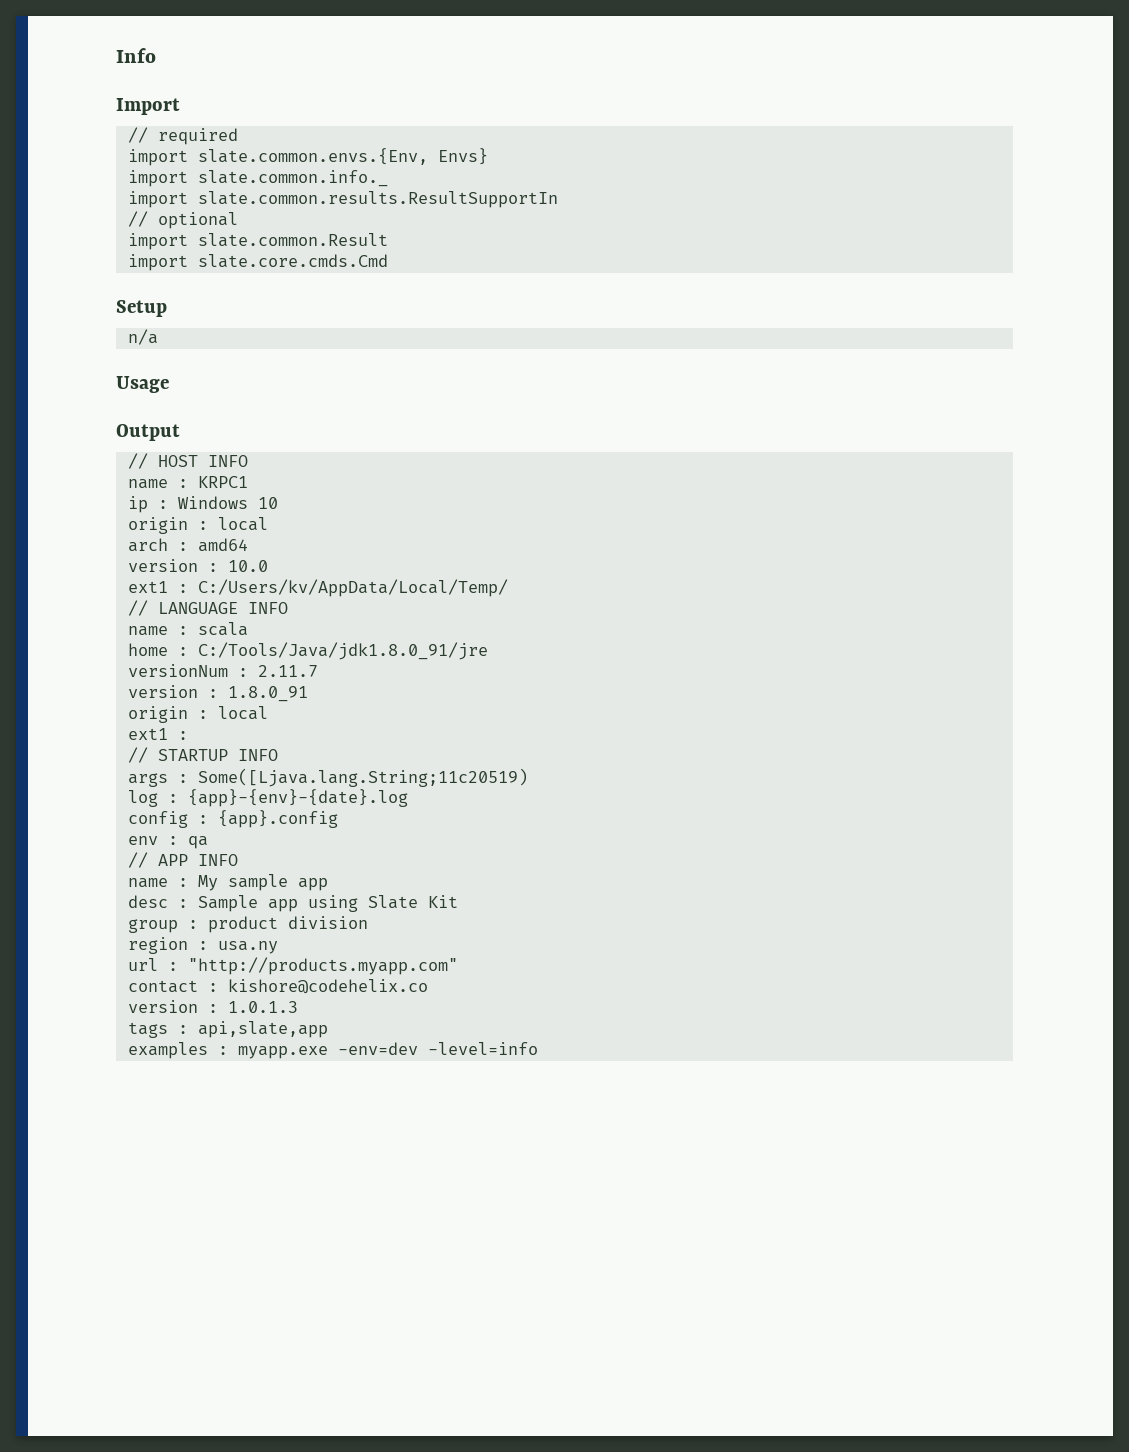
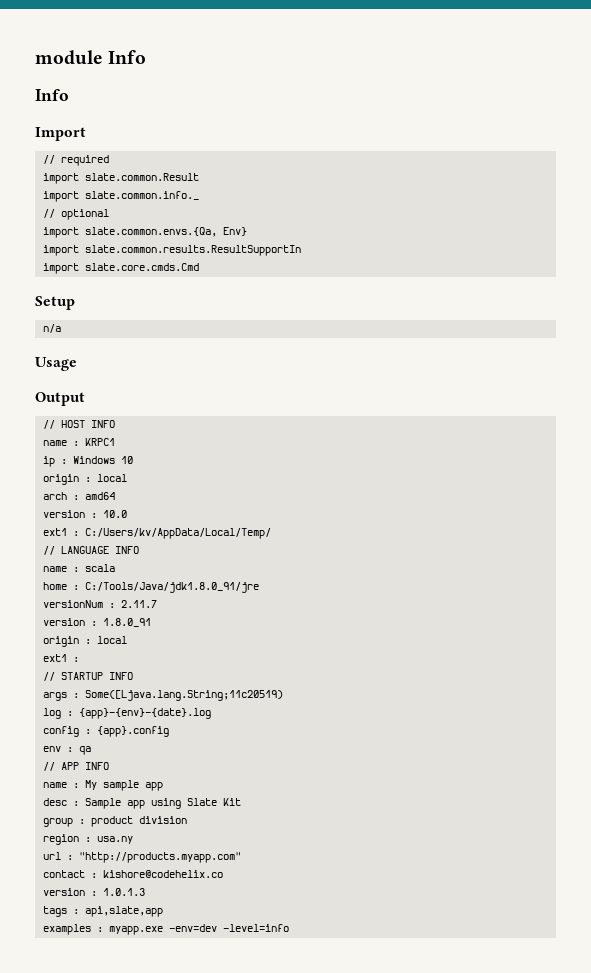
(116, 55) none -> [35,50,147,65] module Info //
[198,148,488,165] slate.common.envs.{Env, Envs} -> [84,173,199,181] slate.common.Result
[128,191,558,208] // import slate.common.results.ResultSupportIn -> (199, 195) none
[198,233,388,247] slate.common.Result -> [84,227,247,237] [42,245,301,256] slate.common.envs.{Qa, Env} // import slate.common.results.ResultSupportIn

